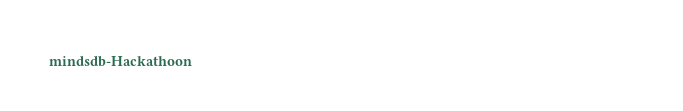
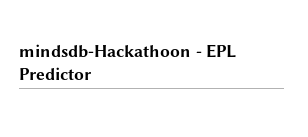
(192, 61) none -> [195,44,237,58] [19,67,92,80] - EPL Predictor

